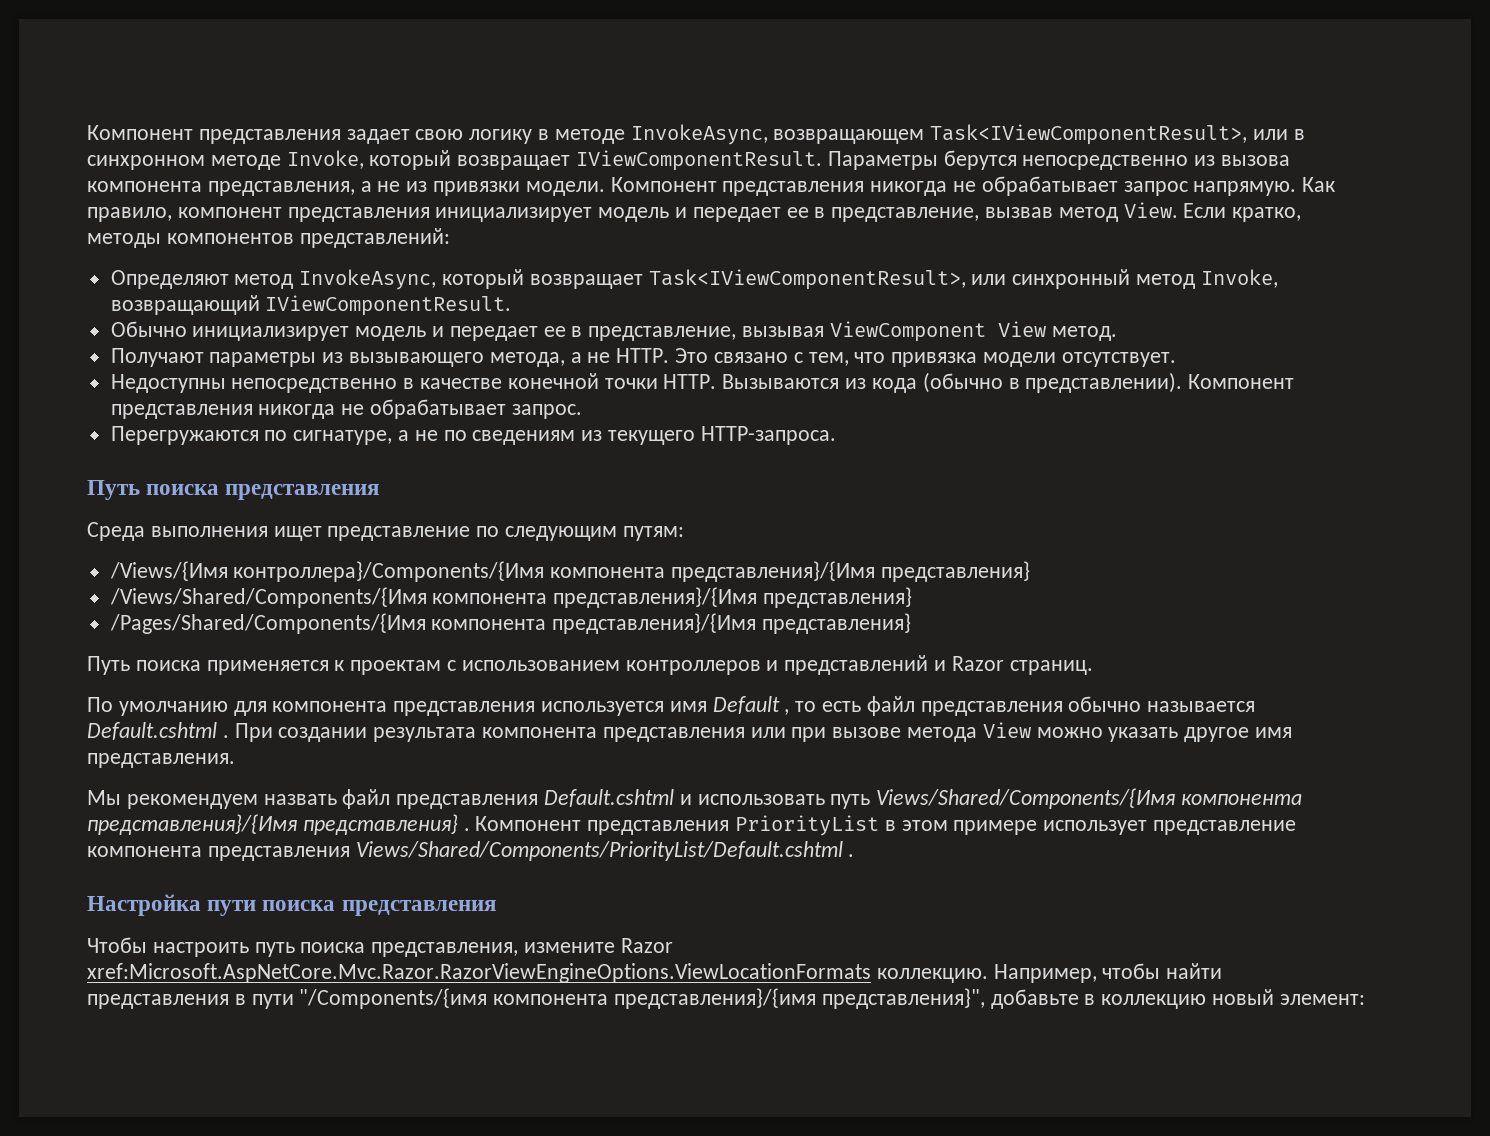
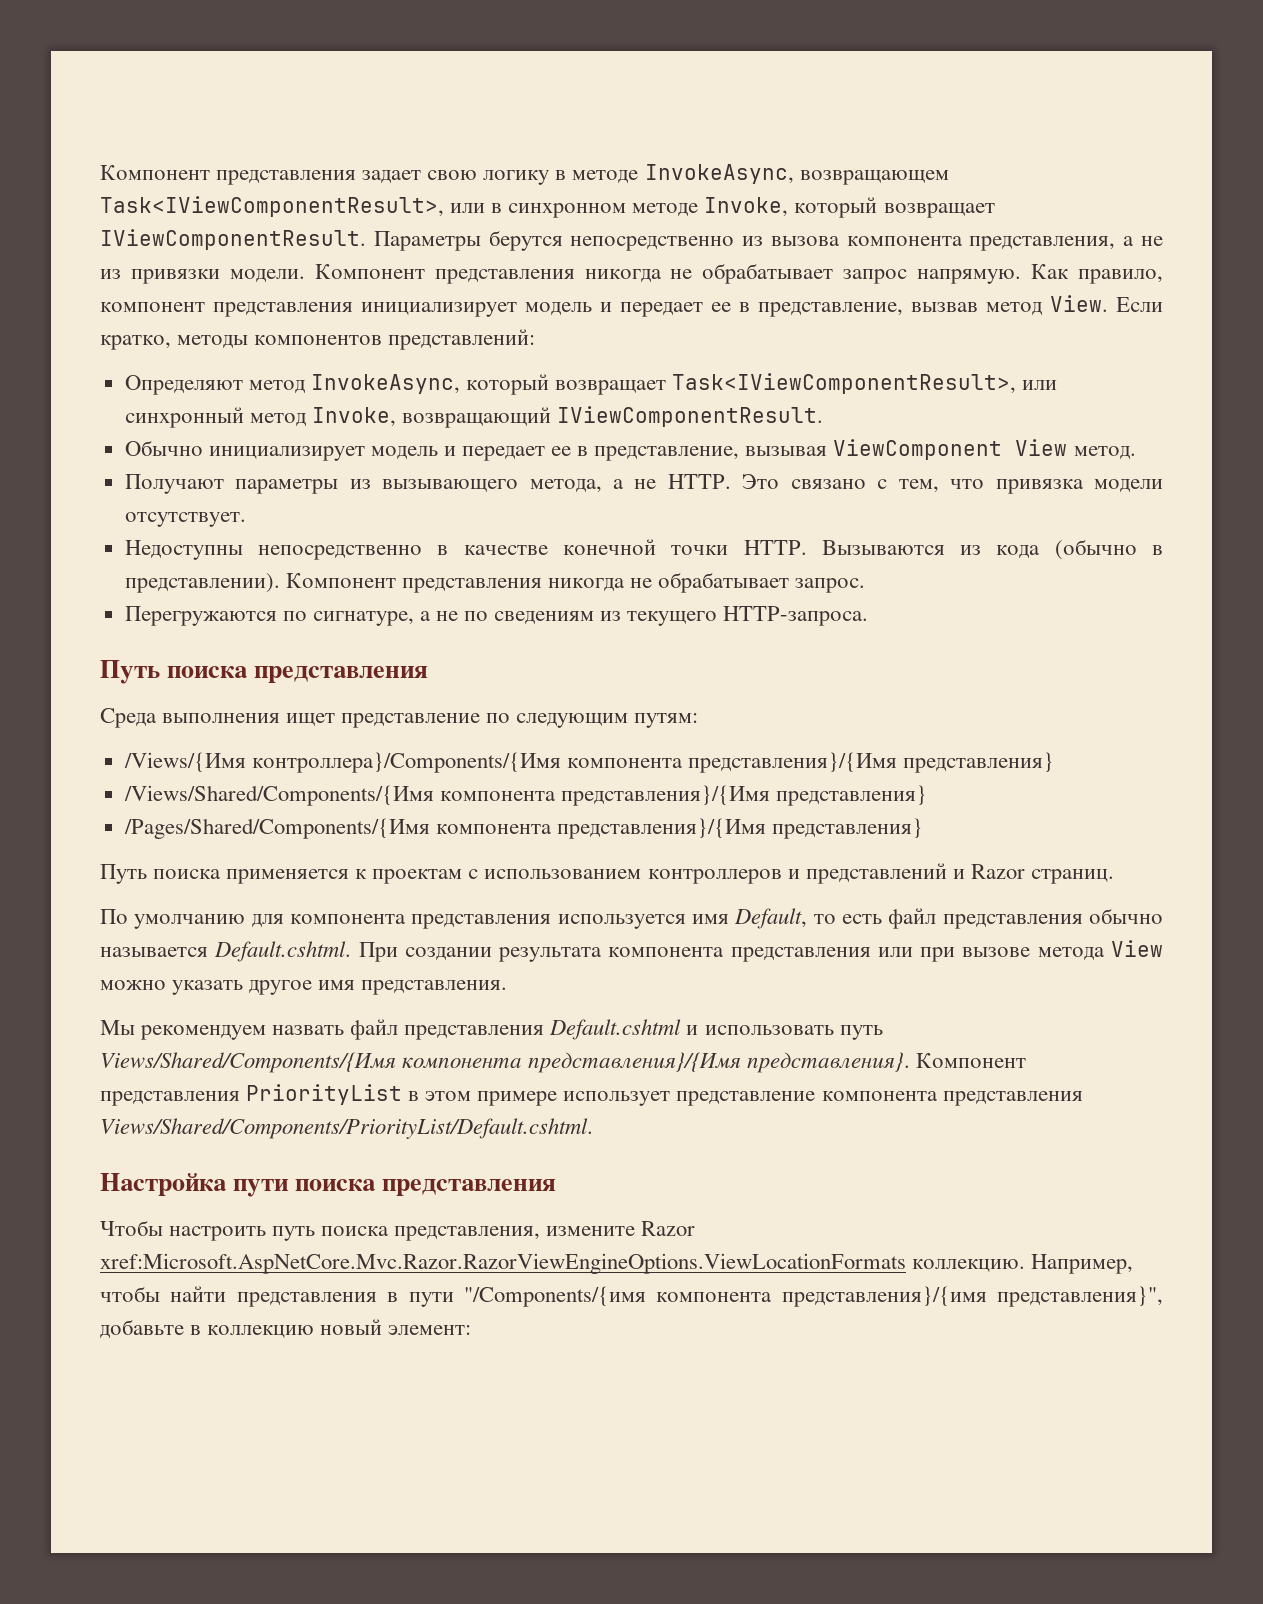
[712,696,790,715] Default , -> [734,908,808,929] Default,
[87,722,229,740] Default.cshtml . -> [214,941,352,962] Default.cshtml.
[302,814,470,835] представления} . -> [747,1052,911,1073] представления}.
[355,841,855,861] Views/Shared/Components/PriorityList/Default.cshtml . -> [100,1118,593,1139] Views/Shared/Components/PriorityList/Default.cshtml.

